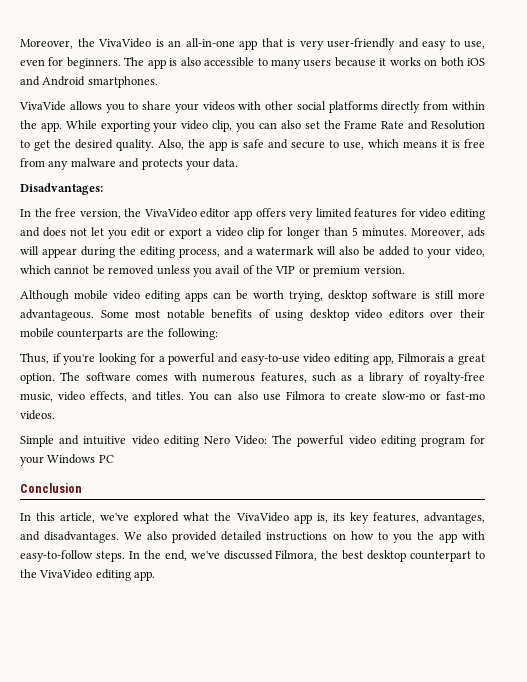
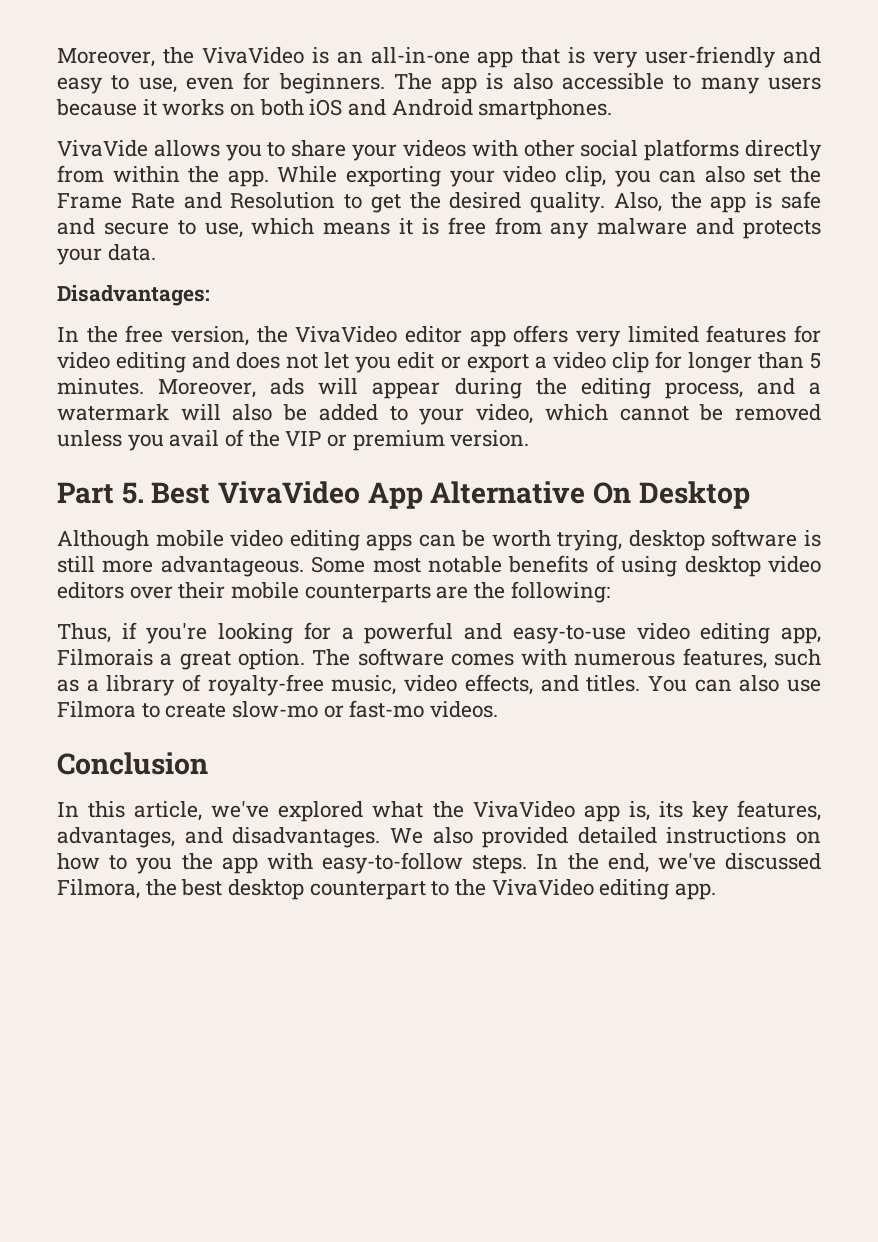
(405, 270) none -> [57,481,750,509] // Part 5. Best VivaVideo App Alternative On Desktop
[20,435,486,447] [20,454,114,466] // Simple and intuitive video editing Nero Video: The powerful video editing program for your Windows PC -> (499, 709) none

